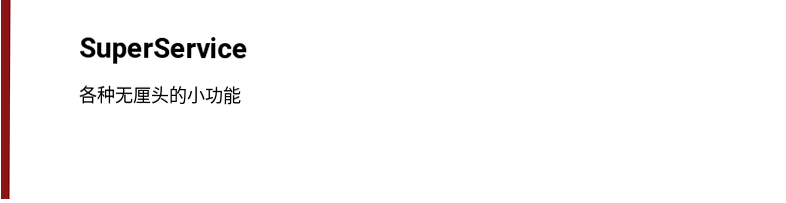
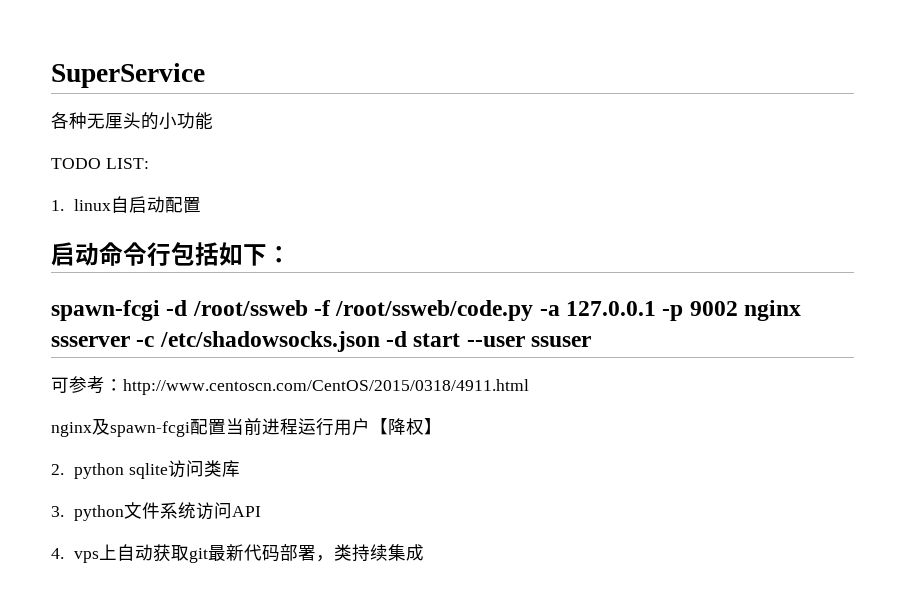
(242, 96) none -> [51,158,149,169] [51,196,201,213] [51,242,291,266] [51,300,802,321] [51,331,592,352] [51,376,529,395] [51,418,442,437] [51,460,240,479] [51,502,261,521] [51,544,424,563] // TODO LIST: // 1. linux自启动配置 // 启动命令行包括如下： // spawn-fcgi -d /root/ssweb -f /root/ssweb/code.py -a 127.0.0.1 -p 9002 nginx ssserver -c /etc/shadowsocks.json -d start --user ssuser // 可参考：http://www.centoscn.com/CentOS/2015/0318/4911.html // nginx及spawn-fcgi配置当前进程运行用户【降权】 // 2. python sqlite访问类库 // 3. python文件系统访问API // 4. vps上自动获取git最新代码部署，类持续集成

